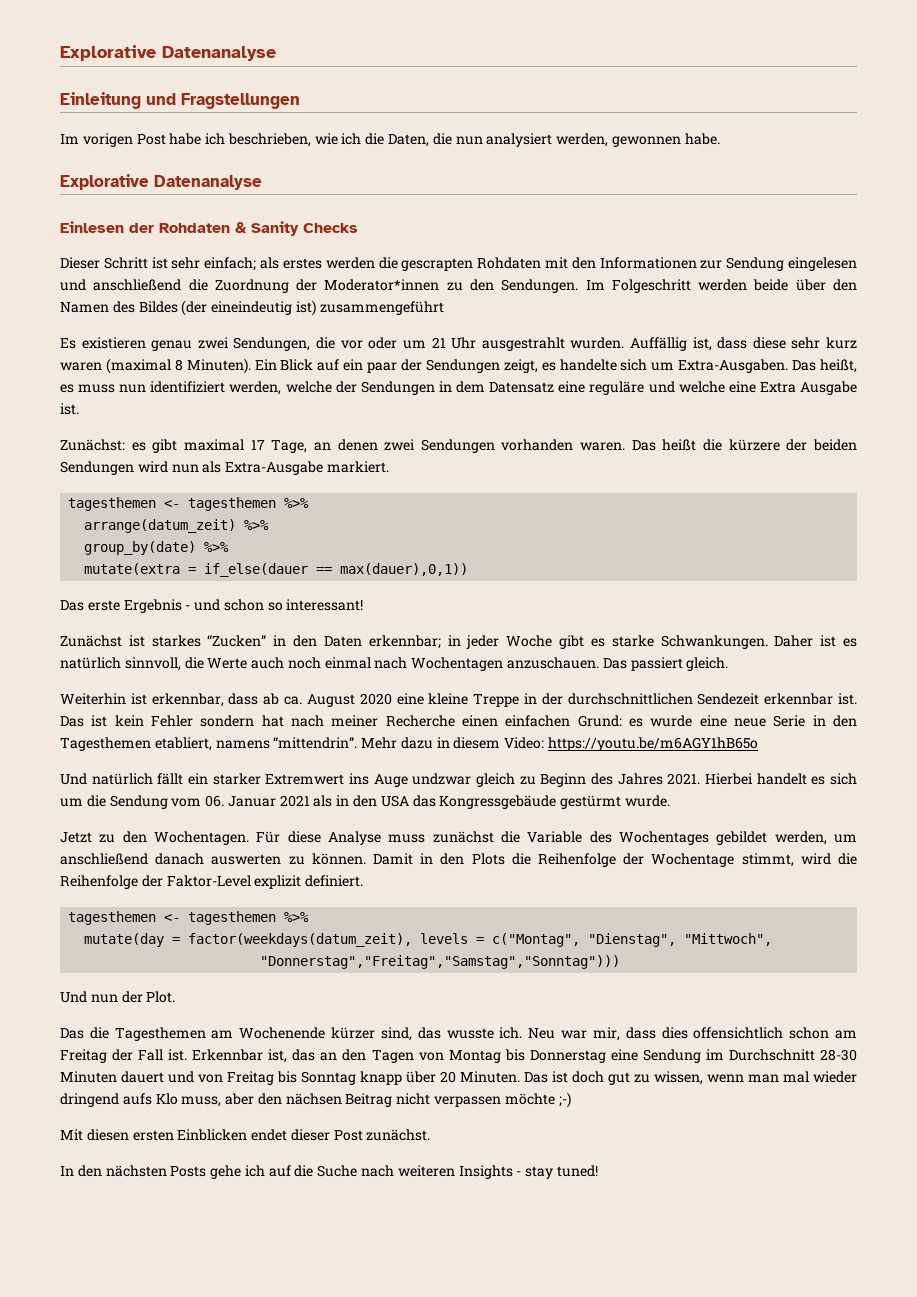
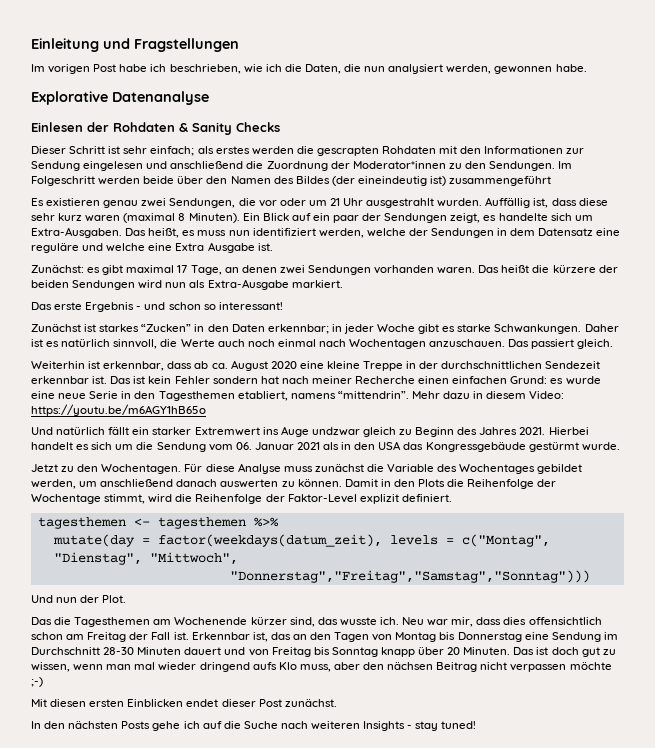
[60,45,276,61] Explorative Datenanalyse // -> (31, 45) none
[68,497,310,511] [84,519,270,533] [84,541,230,555] [84,563,469,577] // tagesthemen <- tagesthemen %>% // arrange(datum_zeit) %>% // group_by(date) %>% // mutate(extra = if_else(dauer == max(dauer),0,1)) -> (343, 284) none

